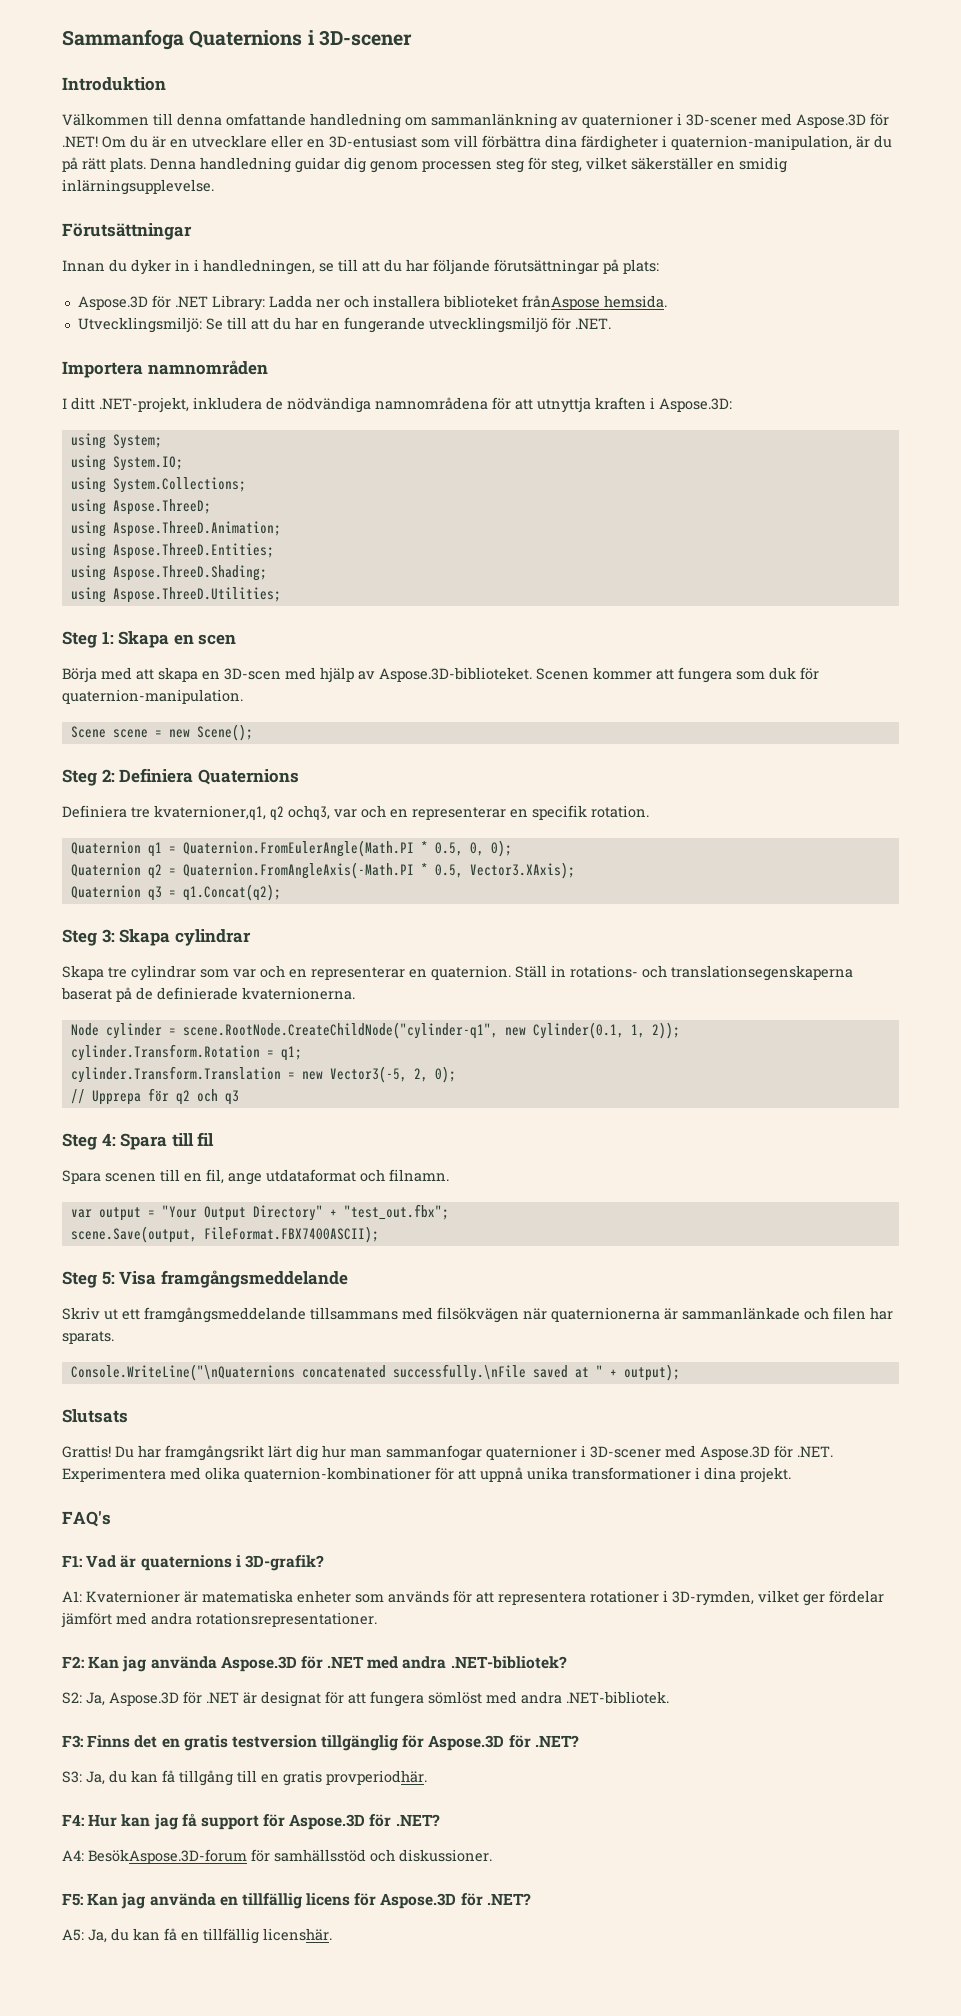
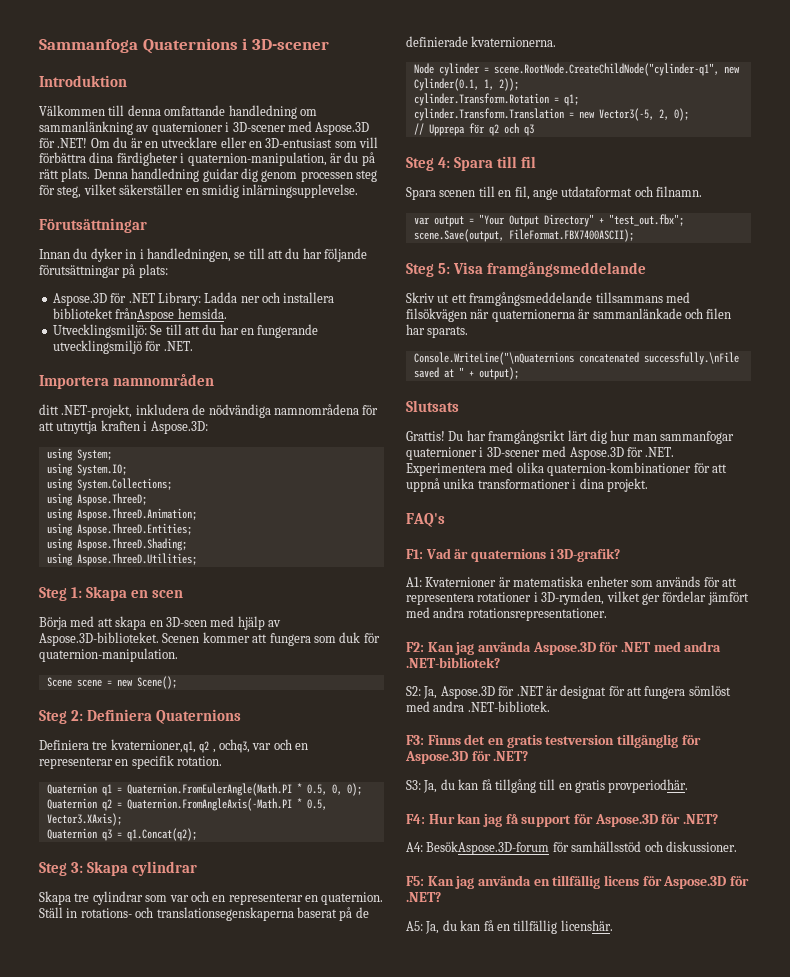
[62,398,67,409] I -> (214, 380) none
(284, 813) none -> [212,749,216,753] ,

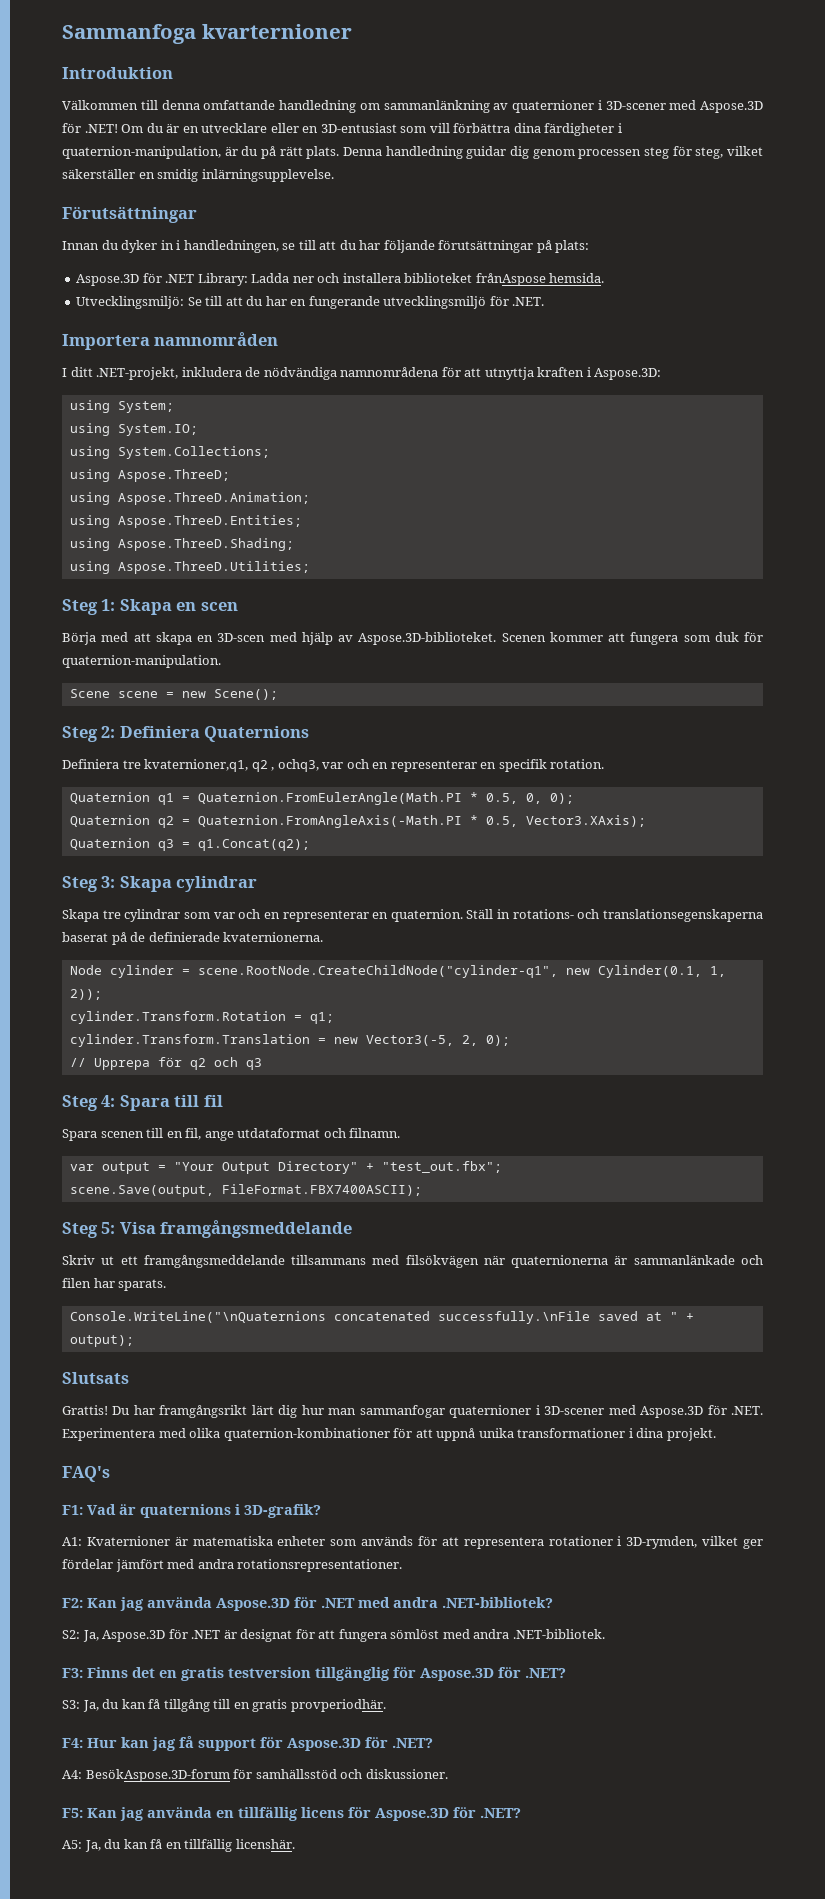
[142,38,329,54] Quaternions i 3D-scener -> [201,24,352,39] kvarternioner
(214, 380) none -> [62,368,67,377] I

